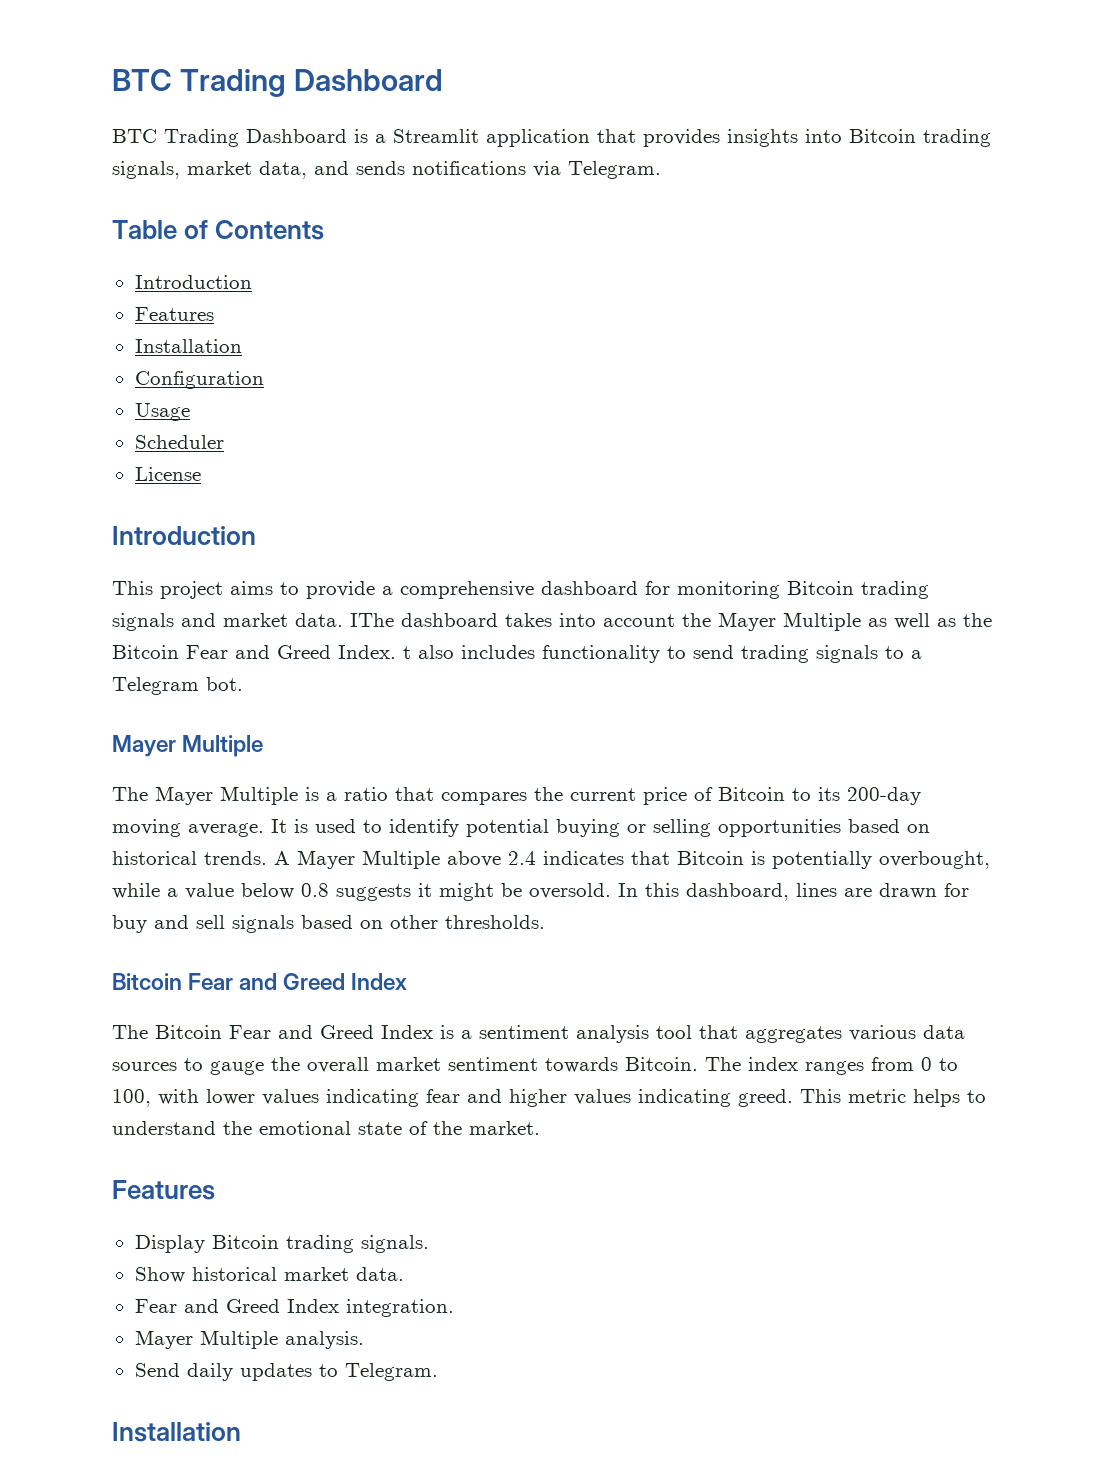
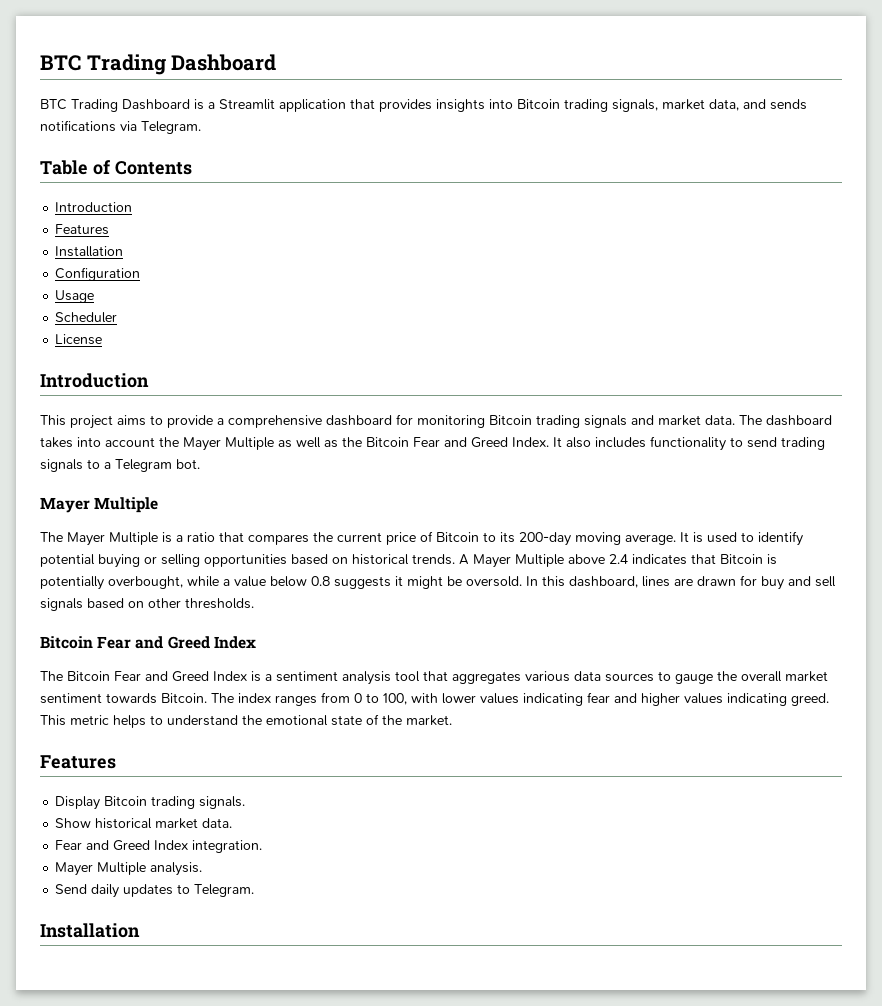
[350,613,394,627] IThe -> [739,415,762,425] The
[403,646,411,659] t -> [553,437,562,447] It

